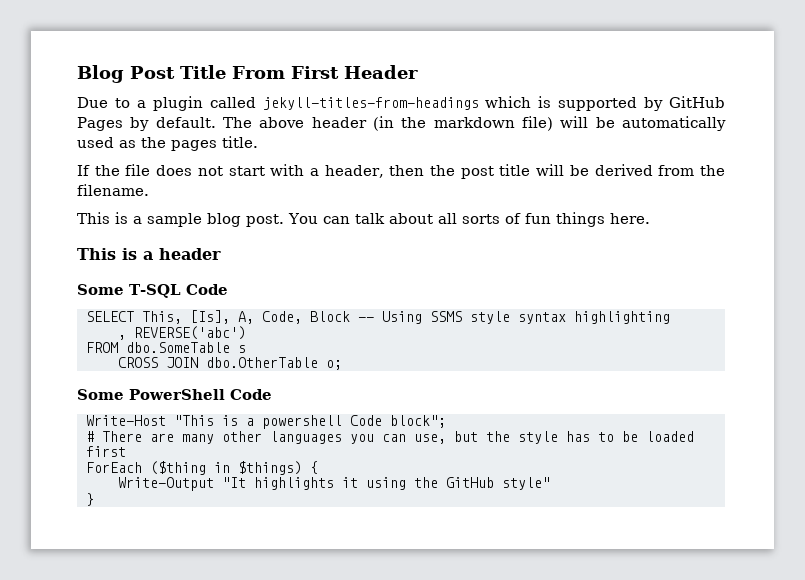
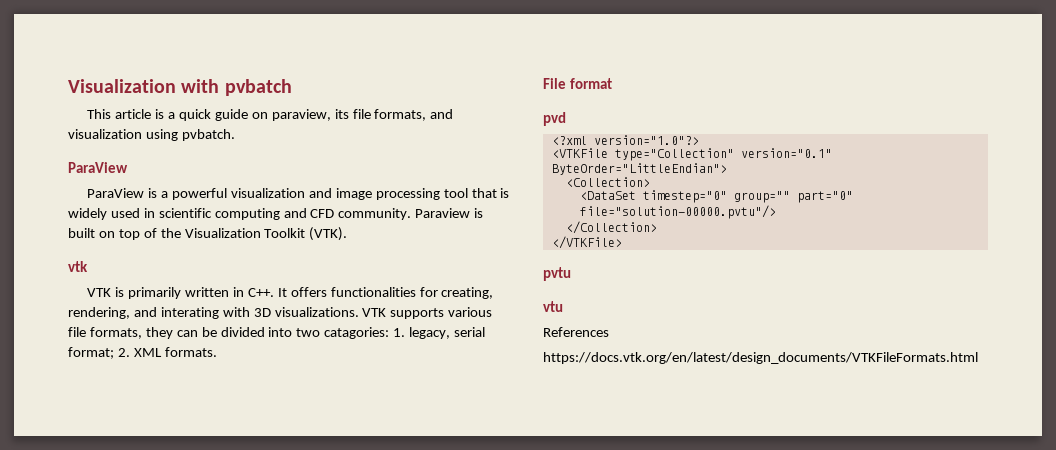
[77,65,418,83] [77,96,725,111] [77,116,726,131] [77,136,258,151] [77,164,726,179] [77,184,149,196] [77,212,650,227] [77,248,221,260] [77,284,228,298] [85,310,670,324] [117,326,246,340] [85,342,246,353] [117,357,342,370] [77,389,272,400] [85,415,446,429] [85,431,694,444] [85,446,126,457] [85,461,318,475] [117,477,550,491] [85,493,94,506] Blog Post Title From First Header // Due to a plugin called jekyll-titles-from-headings which is supported by GitHub Pages by default. The above header (in the markdown file) will be automatically used as the pages title. // If the file does not start with a header, then the post title will be derived from the filename. // This is a sample blog post. You can talk about all sorts of fun things here. // This is a header // Some T-SQL Code // SELECT This, [Is], A, Code, Block -- Using SSMS style syntax highlighting // , REVERSE('abc') // FROM dbo.SomeTable s // CROSS JOIN dbo.OtherTable o; // Some PowerShell Code // Write-Host "This is a powershell Code block"; // # There are many other languages you can use, but the style has to be loaded first // ForEach ($thing in $things) { // Write-Output "It highlights it using the GitHub style" // } -> [68,79,292,96] [87,109,454,121] [68,129,235,141] [68,162,128,173] [87,188,510,200] [68,208,484,220] [68,227,348,241] [68,261,88,272] [87,287,494,299] [68,307,493,319] [68,327,486,339] [68,347,217,359] [543,78,612,89] [543,112,566,126] [551,135,699,145] [551,148,832,161] [551,163,727,175] [565,177,650,187] [579,190,853,203] [579,205,776,219] [565,221,657,234] [551,236,622,249] [543,267,571,281] [543,301,563,312] [543,327,609,337] [543,352,978,364] Visualization with pvbatch // This article is a quick guide on paraview, its file formats, and visualization using pvbatch. // ParaView // ParaView is a powerful visualization and image processing tool that is widely used in scientific computing and CFD community. Paraview is built on top of the Visualization Toolkit (VTK). // vtk // VTK is primarily written in C++. It offers functionalities for creating, rendering, and interating with 3D visualizations. VTK supports various file formats, they can be divided into two catagories: 1. legacy, serial format; 2. XML formats. // File format // pvd // <?xml version="1.0"?> // <VTKFile type="Collection" version="0.1" ByteOrder="LittleEndian"> // <Collection> // <DataSet timestep="0" group="" part="0" file="solution-00000.pvtu"/> // </Collection> // </VTKFile> // pvtu // vtu // References // https://docs.vtk.org/en/latest/design_documents/VTKFileFormats.html

